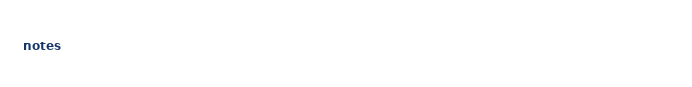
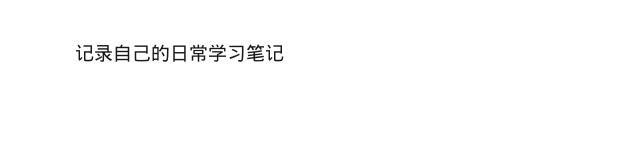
[23,42,61,50] notes -> [75,44,284,62] 记录自己的日常学习笔记

